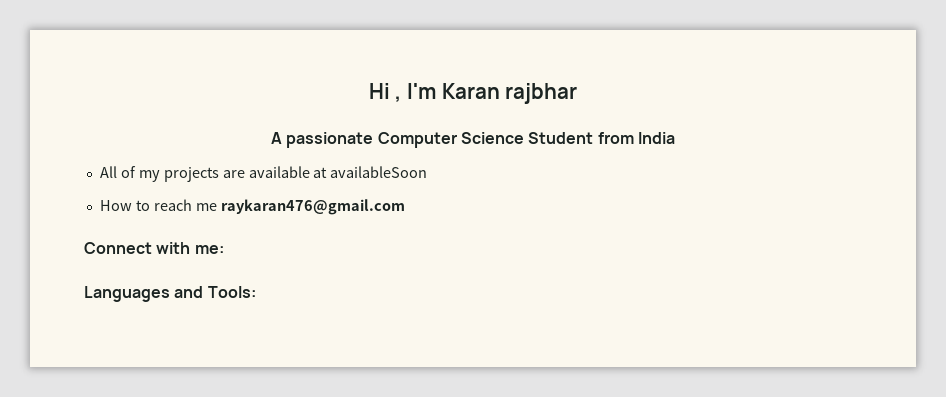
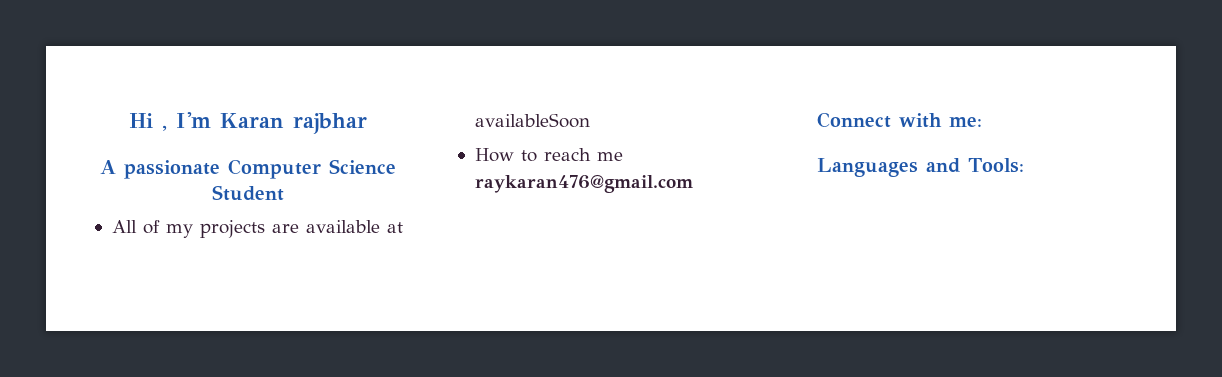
[597,132,675,144] from India -> (284, 193) none

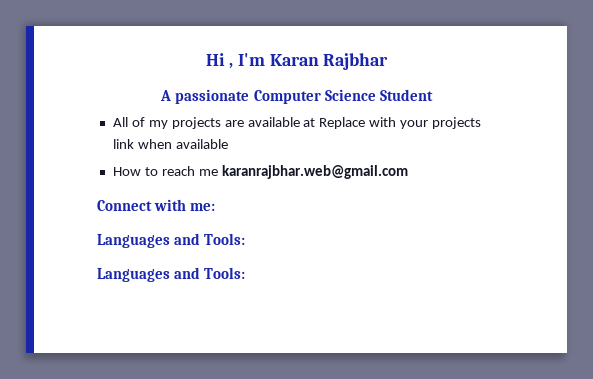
[293,113,367,134] rajbhar -> [323,53,389,70] Rajbhar
[474,113,590,128] availableSoon -> [319,117,482,129] [112,139,228,149] Replace with your projects link when available
[474,174,693,193] raykaran476@gmail.com -> [221,165,408,179] karanrajbhar.web@gmail.com
(1024, 165) none -> [97,267,246,282] // Languages and Tools:

